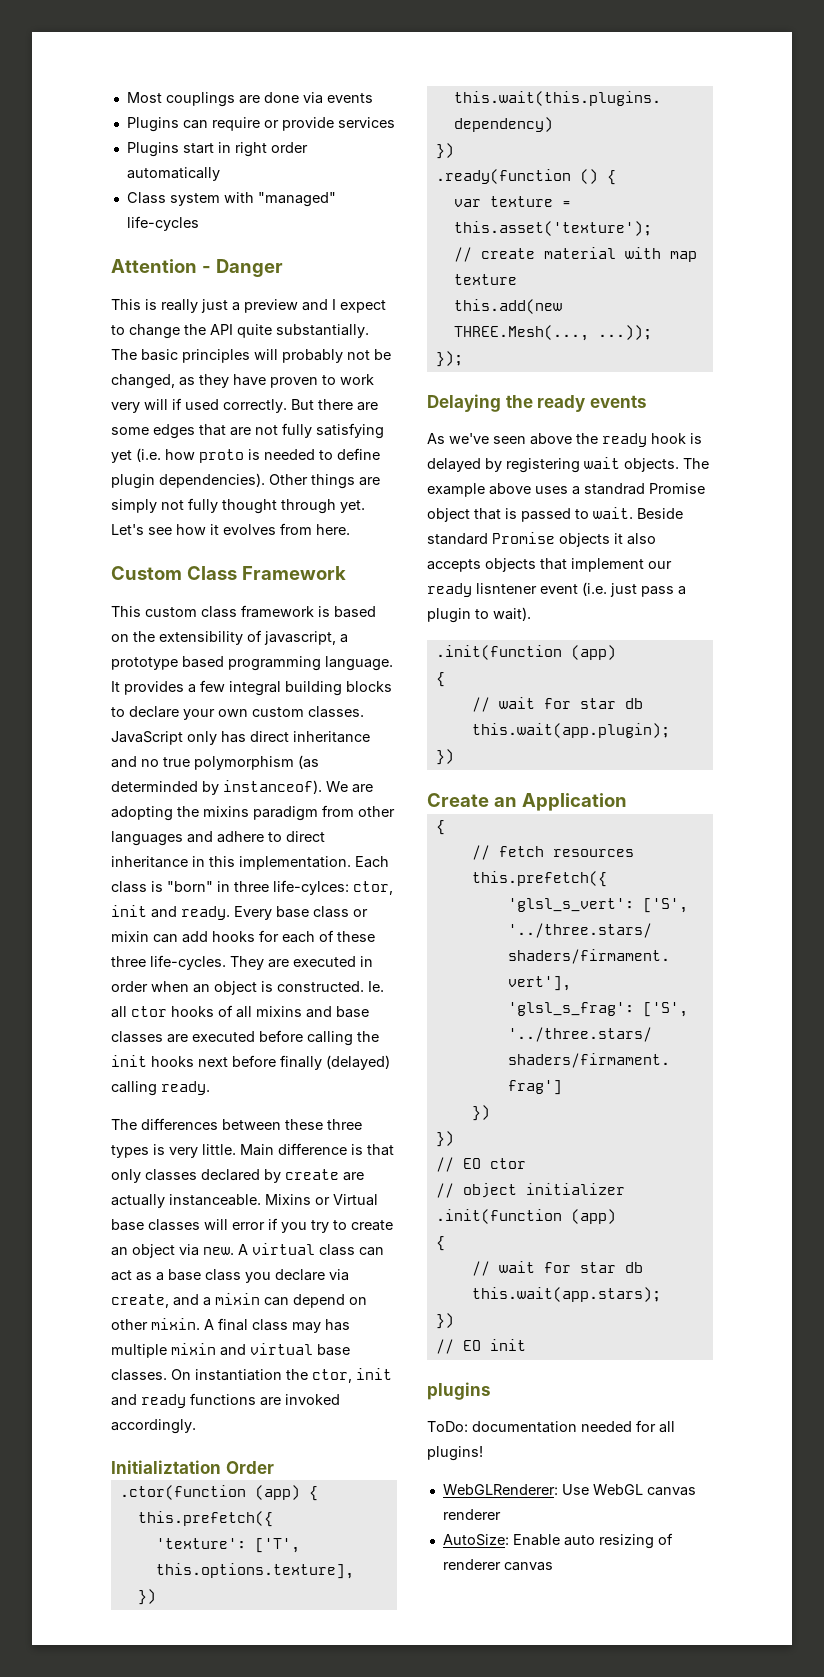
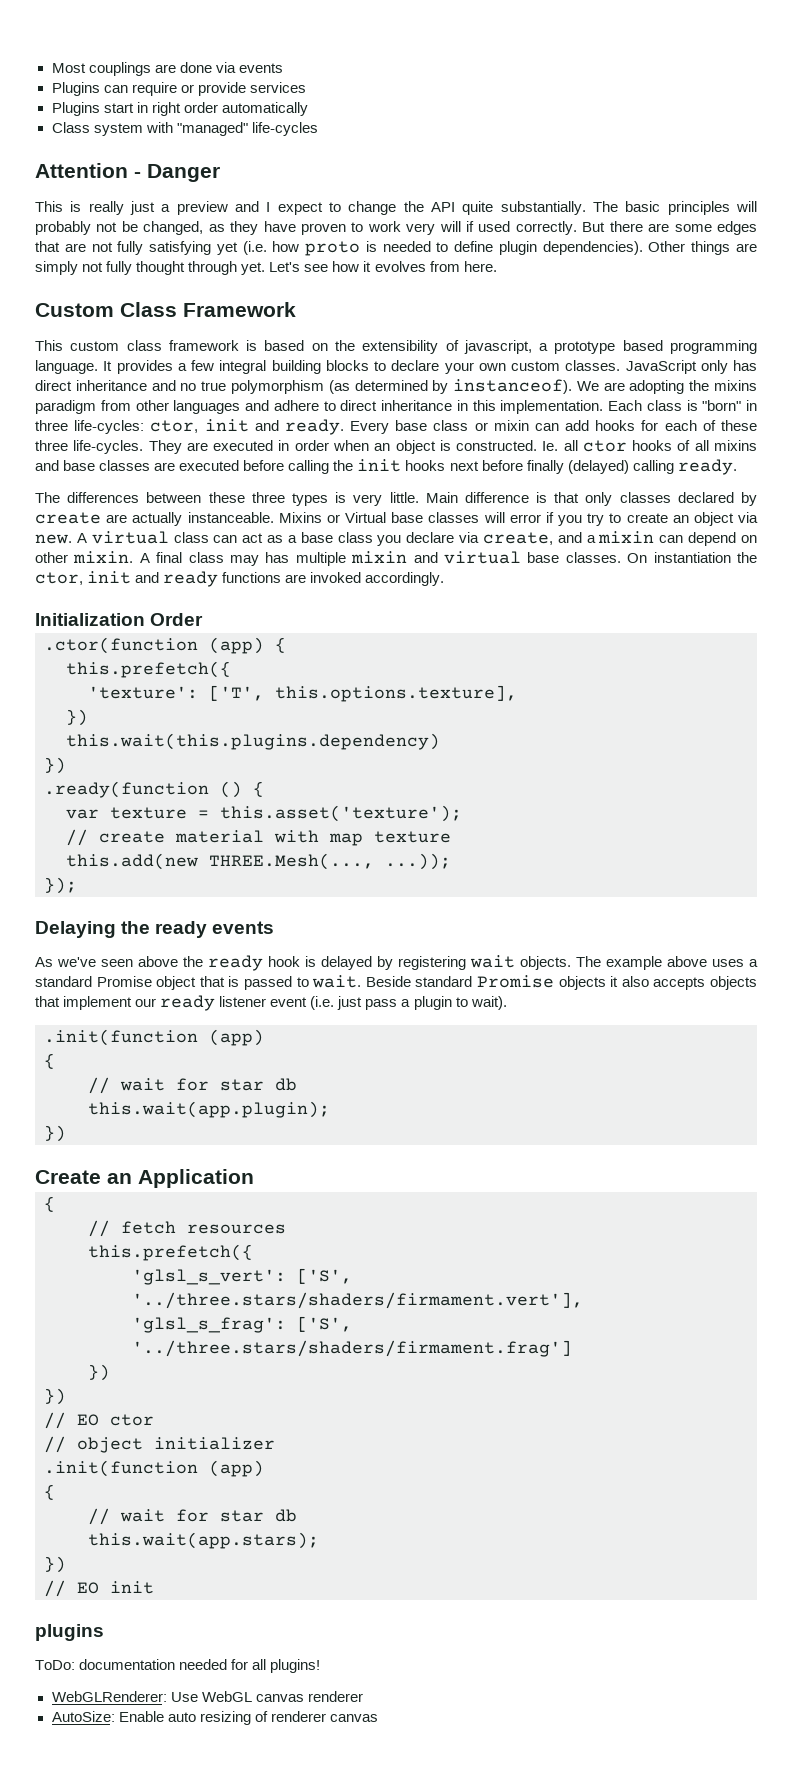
[111,781,198,792] determinded -> [354,380,428,391] determined
[273,880,349,895] life-cylces: -> [74,420,145,434] life-cycles:
[111,1460,221,1474] Initializtation -> [35,613,145,626] Initialization
[584,483,645,495] standrad -> [35,976,92,987] standard
[476,583,537,594] lisntener -> [219,996,267,1007] listener

